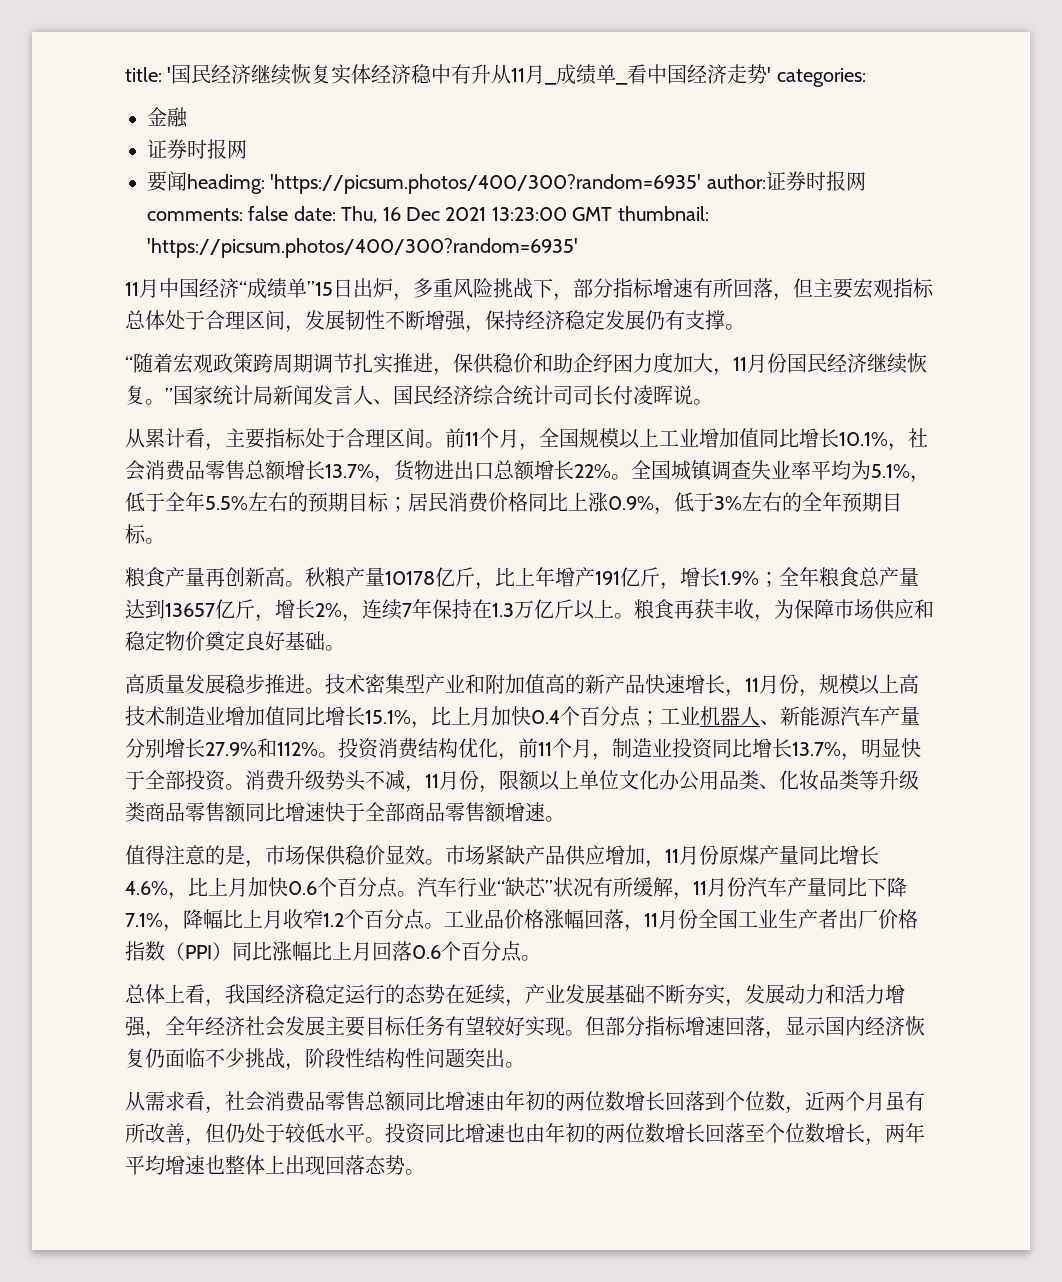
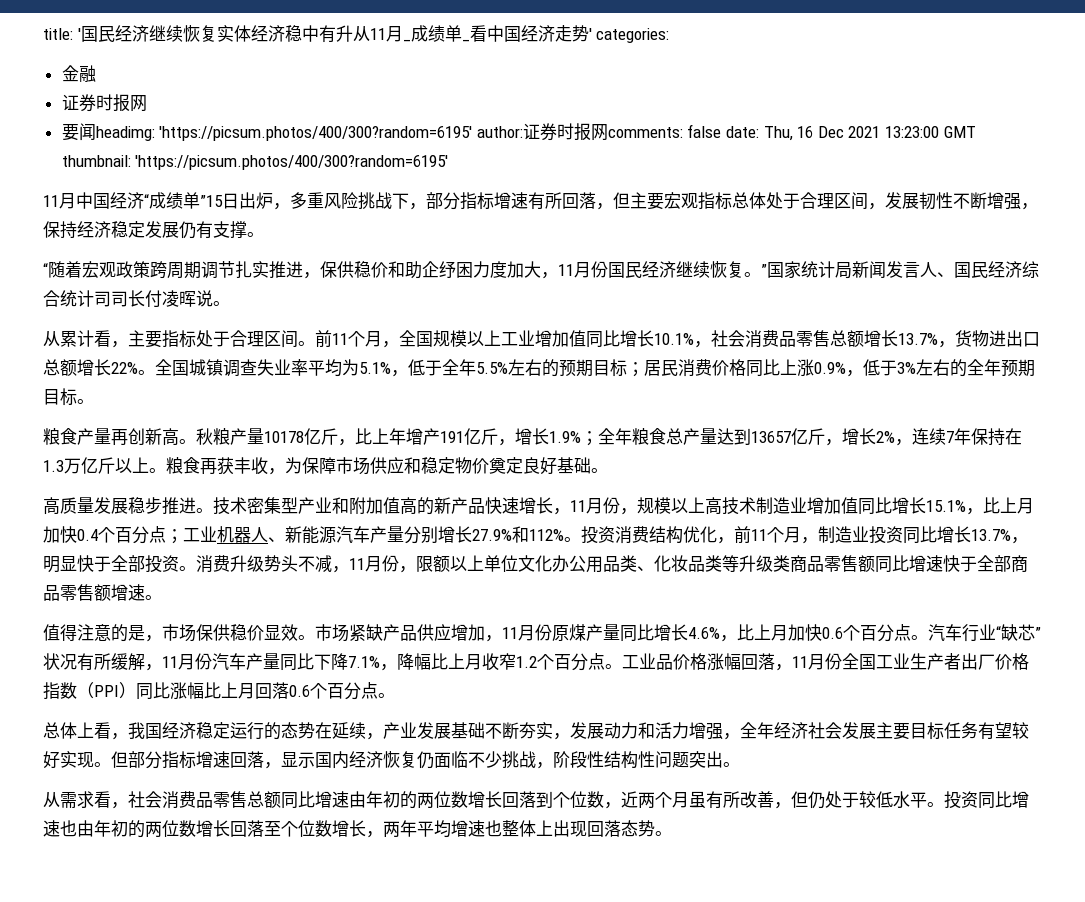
[270,174,702,194] 'https://picsum.photos/400/300?random=6935' -> [159,126,473,141] 'https://picsum.photos/400/300?random=6195'
[147,238,578,258] 'https://picsum.photos/400/300?random=6935' -> [135,155,449,170] 'https://picsum.photos/400/300?random=6195'

